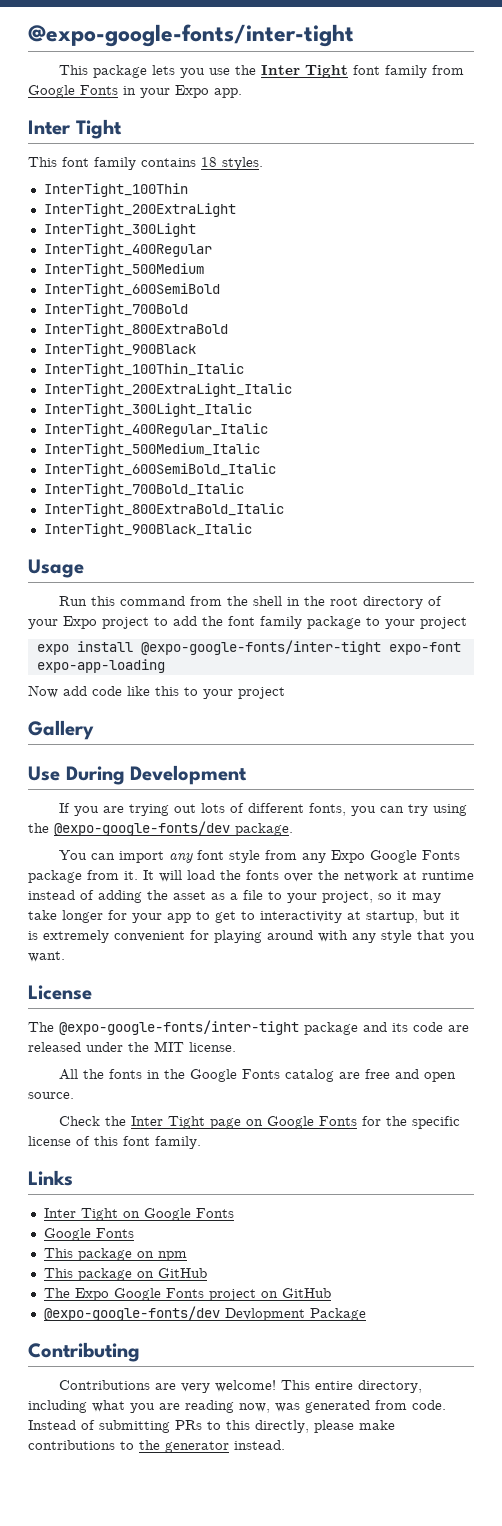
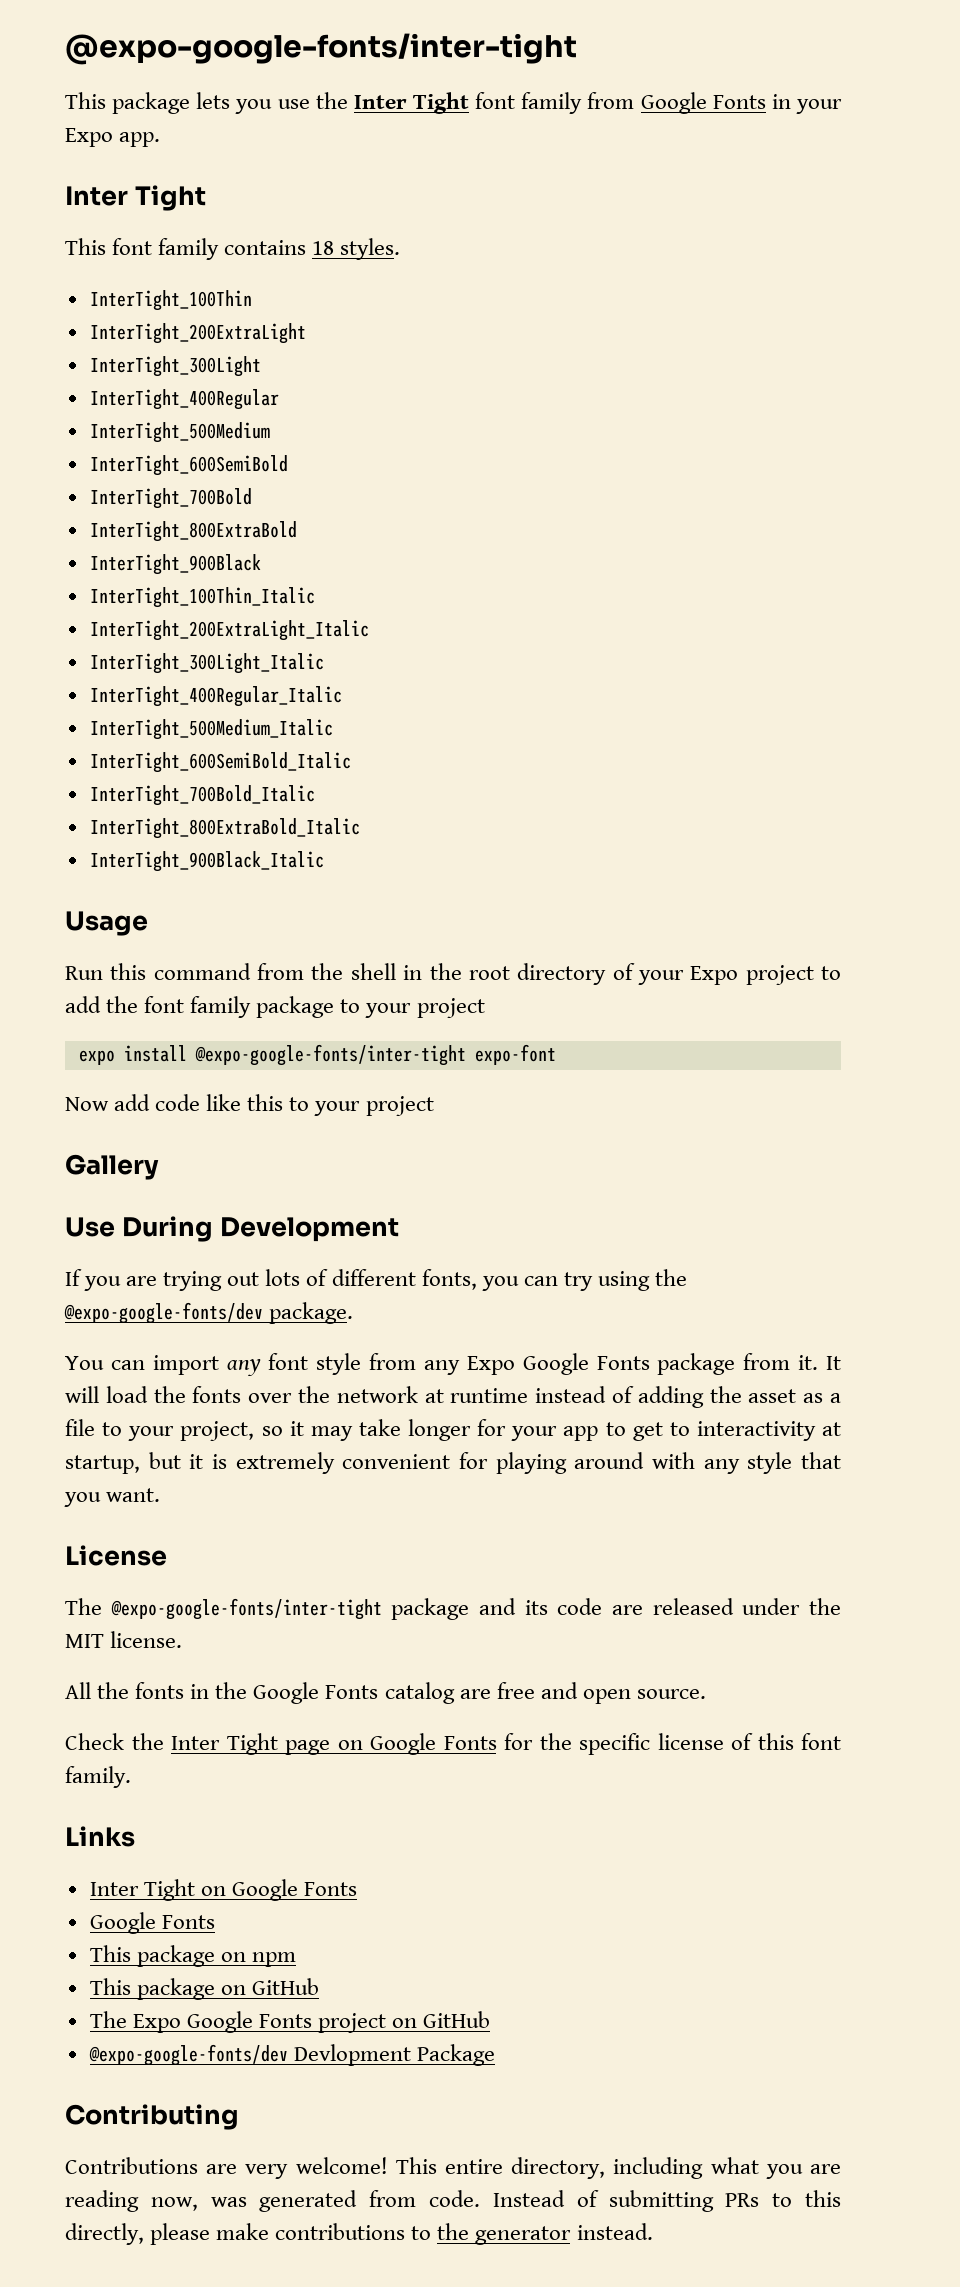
[36,659,165,673] expo-app-loading -> (556, 1054) none

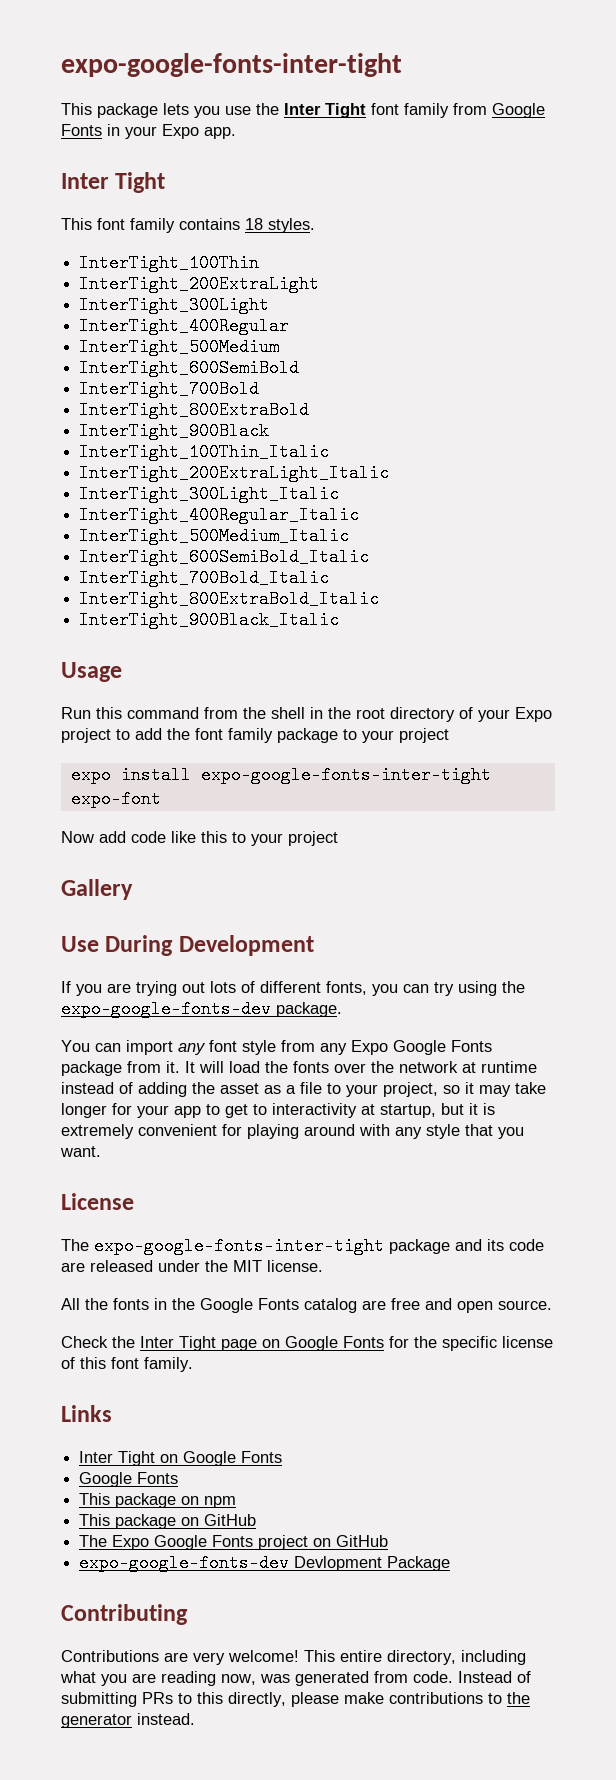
[65,33,577,65] @expo-google-fonts/inter-tight -> [61,53,402,77] expo-google-fonts-inter-tight
[194,1044,466,1066] @expo-google-fonts/inter-tight -> [200,766,491,784] expo-google-fonts-inter-tight
[64,1302,263,1324] @expo-google-fonts/dev -> [61,1000,271,1018] expo-google-fonts-dev
[110,1598,382,1620] @expo-google-fonts/inter-tight -> [94,1237,384,1255] expo-google-fonts-inter-tight
[88,2044,288,2066] @expo-google-fonts/dev -> [79,1554,290,1572] expo-google-fonts-dev

